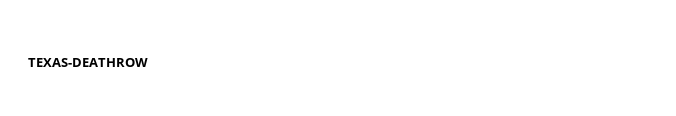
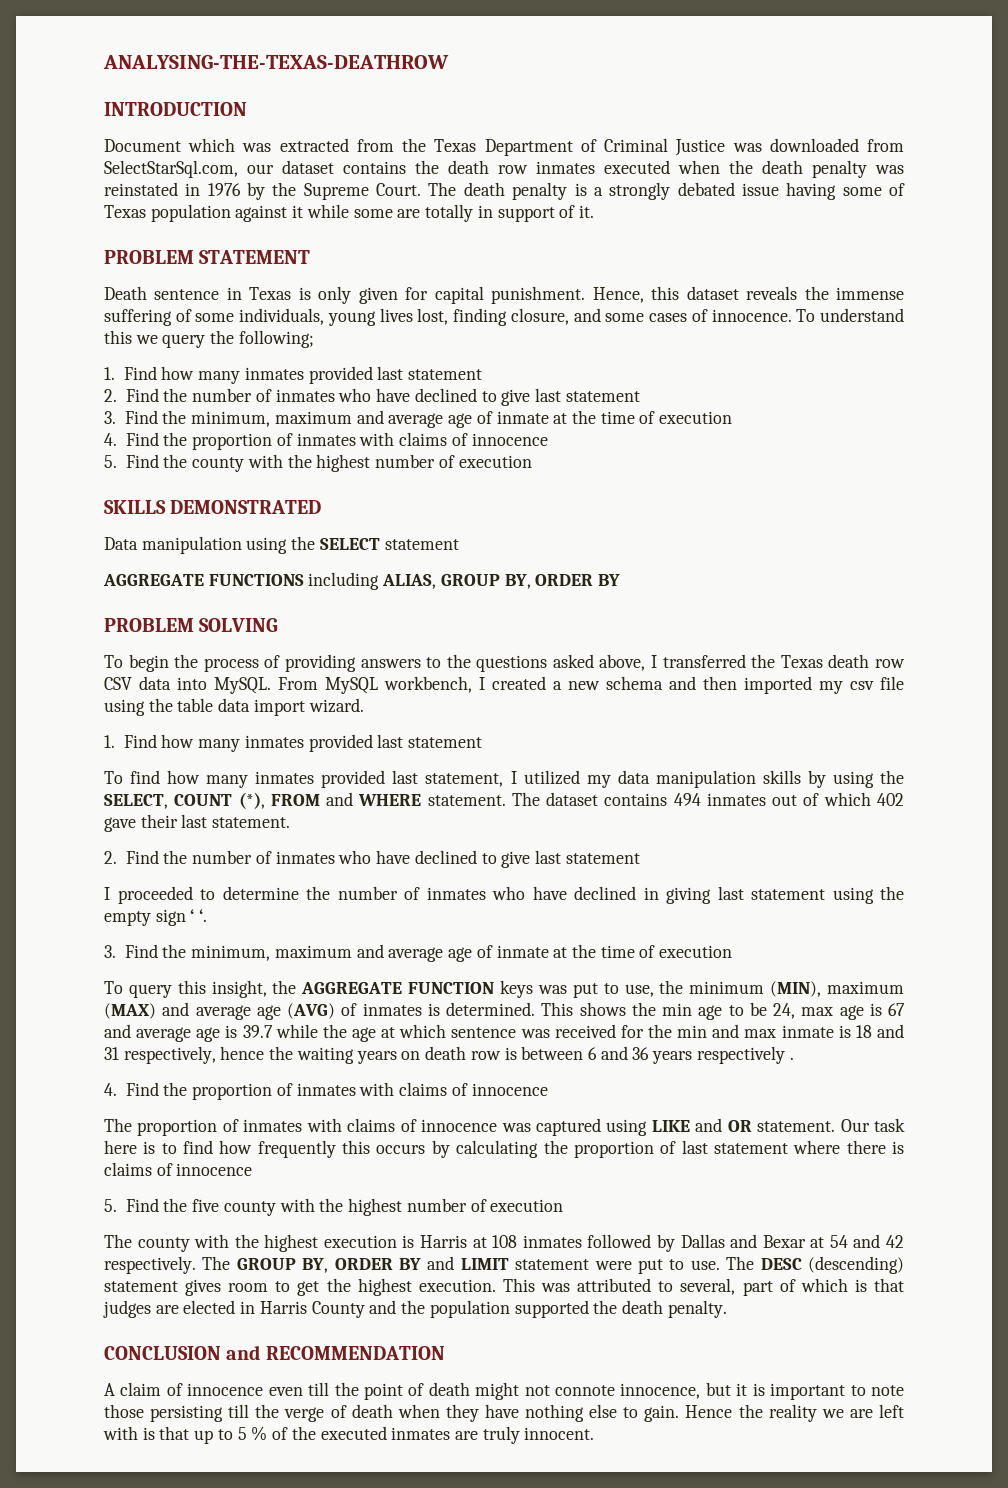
[28,58,148,67] TEXAS-DEATHROW -> [103,55,449,69] [104,102,247,116] [104,138,905,156] [104,160,904,178] [104,182,906,200] [104,204,594,222] [104,250,311,264] [104,286,904,304] [104,308,905,326] [104,330,314,348] [104,366,483,384] [104,388,640,406] [104,410,733,428] [104,432,548,450] [104,454,532,472] [104,500,322,514] [104,536,459,554] [103,572,621,590] [104,618,279,632] [104,654,906,672] [104,676,904,694] [104,698,364,716] [104,734,483,752] [104,770,904,788] [104,792,904,809] [104,814,291,832] [104,850,640,868] [104,886,904,904] [104,909,208,926] [104,944,733,962] [104,980,905,998] [104,1002,905,1020] [104,1024,904,1042] [104,1046,794,1064] [104,1082,548,1100] [104,1118,905,1136] [104,1140,905,1158] [104,1162,253,1176] [104,1198,564,1216] [104,1234,904,1252] [104,1256,904,1274] [104,1278,905,1296] [103,1300,727,1318] [104,1345,445,1360] [104,1382,905,1400] [104,1404,904,1422] [103,1426,595,1444] ANALYSING-THE-TEXAS-DEATHROW // INTRODUCTION // Document which was extracted from the Texas Department of Criminal Justice was downloaded from SelectStarSql.com, our dataset contains the death row inmates executed when the death penalty was reinstated in 1976 by the Supreme Court. The death penalty is a strongly debated issue having some of Texas population against it while some are totally in support of it. // PROBLEM STATEMENT // Death sentence in Texas is only given for capital punishment. Hence, this dataset reveals the immense suffering of some individuals, young lives lost, finding closure, and some cases of innocence. To understand this we query the following; // 1. Find how many inmates provided last statement // 2. Find the number of inmates who have declined to give last statement // 3. Find the minimum, maximum and average age of inmate at the time of execution // 4. Find the proportion of inmates with claims of innocence // 5. Find the county with the highest number of execution // SKILLS DEMONSTRATED // Data manipulation using the SELECT statement // AGGREGATE FUNCTIONS including ALIAS, GROUP BY, ORDER BY // PROBLEM SOLVING // To begin the process of providing answers to the questions asked above, I transferred the Texas death row CSV data into MySQL. From MySQL workbench, I created a new schema and then imported my csv file using the table data import wizard. // 1. Find how many inmates provided last statement // To find how many inmates provided last statement, I utilized my data manipulation skills by using the SELECT, COUNT (*), FROM and WHERE statement. The dataset contains 494 inmates out of which 402 gave their last statement. // 2. Find the number of inmates who have declined to give last statement // I proceeded to determine the number of inmates who have declined in giving last statement using the empty sign ‘ ‘. // 3. Find the minimum, maximum and average age of inmate at the time of execution // To query this insight, the AGGREGATE FUNCTION keys was put to use, the minimum (MIN), maximum (MAX) and average age (AVG) of inmates is determined. This shows the min age to be 24, max age is 67 and average age is 39.7 while the age at which sentence was received for the min and max inmate is 18 and 31 respectively, hence the waiting years on death row is between 6 and 36 years respectively . // 4. Find the proportion of inmates with claims of innocence // The proportion of inmates with claims of innocence was captured using LIKE and OR statement. Our task here is to find how frequently this occurs by calculating the proportion of last statement where there is claims of innocence // 5. Find the five county with the highest number of execution // The county with the highest execution is Harris at 108 inmates followed by Dallas and Bexar at 54 and 42 respectively. The GROUP BY, ORDER BY and LIMIT statement were put to use. The DESC (descending) statement gives room to get the highest execution. This was attributed to several, part of which is that judges are elected in Harris County and the population supported the death penalty. // CONCLUSION and RECOMMENDATION // A claim of innocence even till the point of death might not connote innocence, but it is important to note those persisting till the verge of death when they have nothing else to gain. Hence the reality we are left with is that up to 5 % of the executed inmates are truly innocent.

